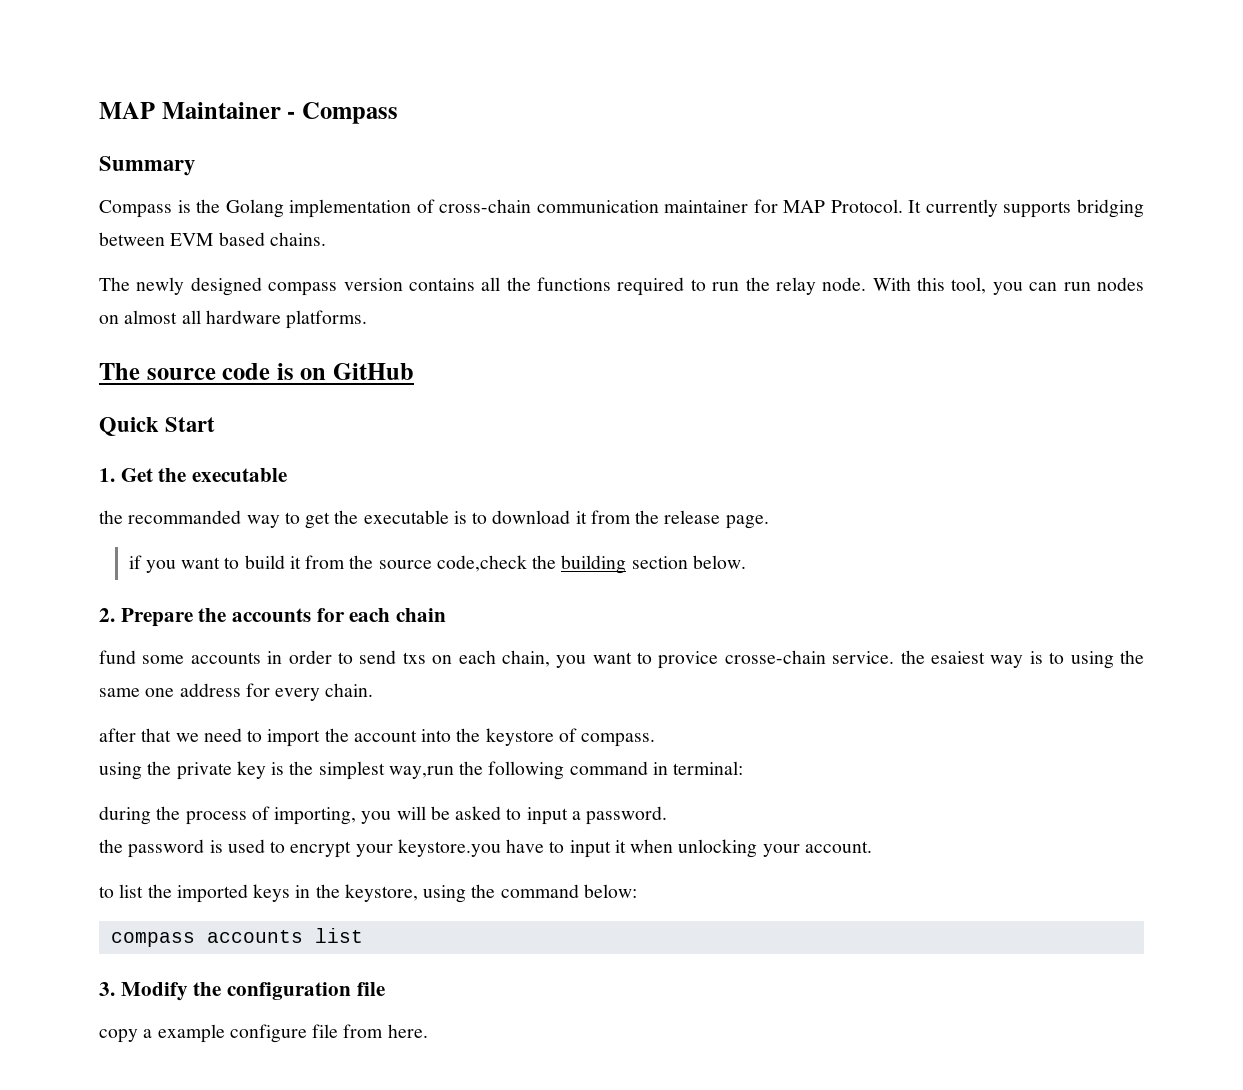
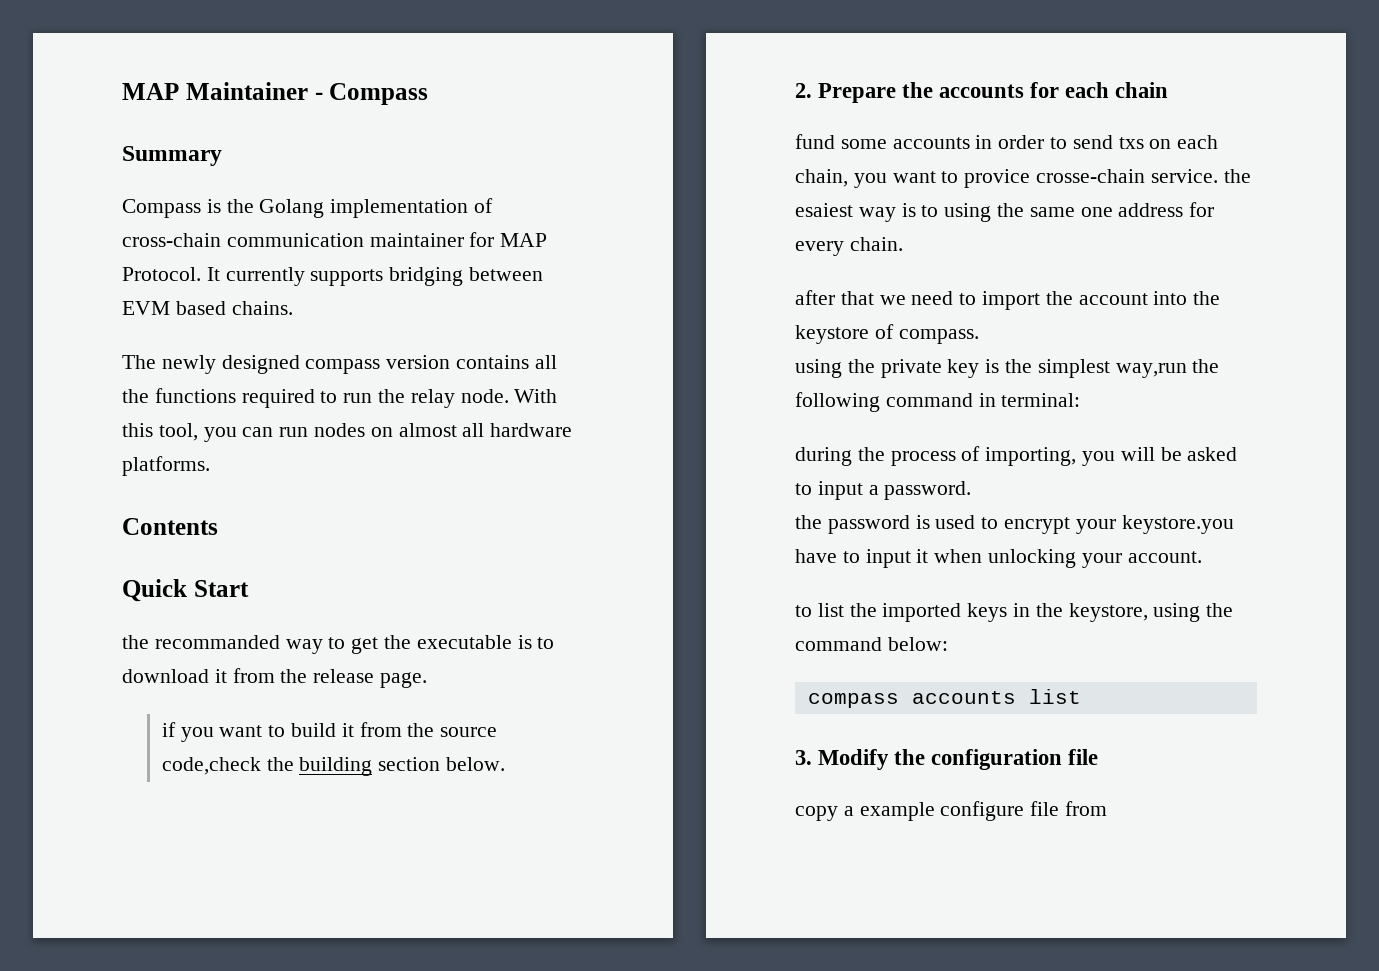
[99,363,415,380] [99,417,216,436] [99,468,288,482] The source code is on GitHub // Quick Start // 1. Get the executable -> [122,518,218,535] [122,579,249,602] Contents // Quick Start
[387,1024,428,1038] here. -> (1108, 808) none

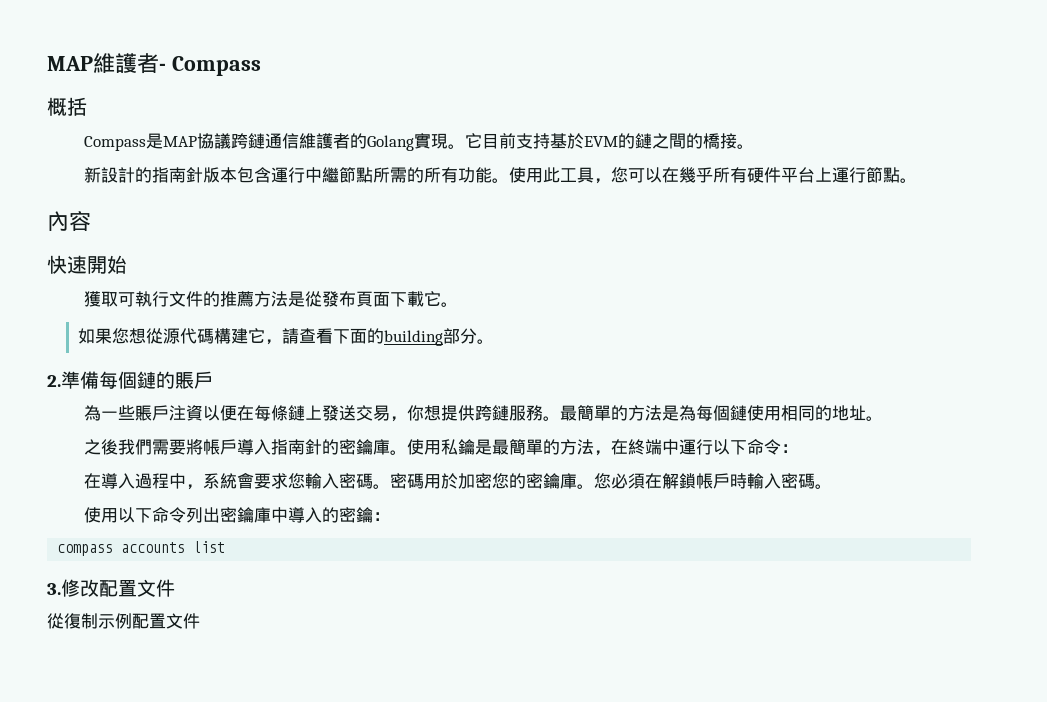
[122,82,308,100] MAP Maintainer -> [47,53,159,74] MAP維護者
[122,146,222,166] [122,198,494,218] [122,232,548,247] [122,267,544,286] [122,301,293,315] [122,355,557,374] [122,388,558,408] [122,423,573,442] [122,456,210,476] [122,518,218,535] [122,579,249,602] [122,635,555,654] [122,668,428,688] [161,722,498,742] [161,757,505,776] [795,82,1169,103] [795,134,1219,149] [795,169,1251,188] [795,202,1215,222] [795,237,903,256] [795,290,1221,310] [795,324,979,344] [795,359,1220,378] [795,392,1081,412] [795,446,1238,466] [795,481,972,500] [795,515,1234,534] [795,549,1202,568] [795,603,1234,622] [795,637,948,651] [807,689,1081,708] [795,749,1099,770] [795,801,1108,821] Summary // Compass is the Golang implementation of cross-chain communication maintainer for MAP Protocol. It currently supports bridging between EVM based chains. // The newly designed compass version contains all the functions required to run the relay node. With this tool, you can run nodes on almost all hardware platforms. // Contents // Quick Start // the recommanded way to get the executable is to download it from the release page. // if you want to build it from the source code,check the building section below. // 2. Prepare the accounts for each chain // fund some accounts in order to send txs on each chain, you want to provice crosse-chain service. the esaiest way is to using the same one address for every chain. // after that we need to import the account into the keystore of compass. // using the private key is the simplest way,run the following command in terminal: // during the process of importing, you will be asked to input a password. // the password is used to encrypt your keystore.you have to input it when unlocking your account. // to list the imported keys in the keystore, using the command below: // compass accounts list // 3. Modify the configuration file // copy a example configure file from -> [47,97,87,116] [84,133,755,151] [84,167,918,184] [47,211,91,231] [47,255,127,274] [84,291,459,307] [77,328,494,346] [47,371,213,389] [84,405,884,422] [84,439,799,456] [84,472,833,490] [84,507,391,523] [57,541,226,556] [47,579,175,597] [47,613,200,629] 概括 // Compass是MAP協議跨鏈通信維護者的Golang實現。它目前支持基於EVM的鏈之間的橋接。 // 新設計的指南針版本包含運行中繼節點所需的所有功能。使用此工具，您可以在幾乎所有硬件平台上運行節點。 // 內容 // 快速開始 // 獲取可執行文件的推薦方法是從發布頁面下載它。 // 如果您想從源代碼構建它，請查看下面的building部分。 // 2.準備每個鏈的賬戶 // 為一些賬戶注資以便在每條鏈上發送交易，你想提供跨鏈服務。最簡單的方法是為每個鏈使用相同的地址。 // 之後我們需要將帳戶導入指南針的密鑰庫。使用私鑰是最簡單的方法，在終端中運行以下命令： // 在導入過程中，系統會要求您輸入密碼。密碼用於加密您的密鑰庫。您必須在解鎖帳戶時輸入密碼。 // 使用以下命令列出密鑰庫中導入的密鑰： // compass accounts list // 3.修改配置文件 // 從復制示例配置文件

